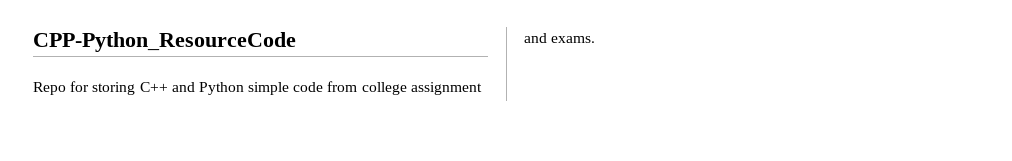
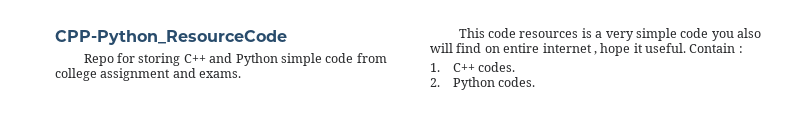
(596, 39) none -> [458,28,762,41] [430,43,743,56] [430,62,516,72] [430,77,536,90] // This code resources is a very simple code you also will find on entire internet , hope it useful. Contain : // 1. C++ codes. // 2. Python codes.

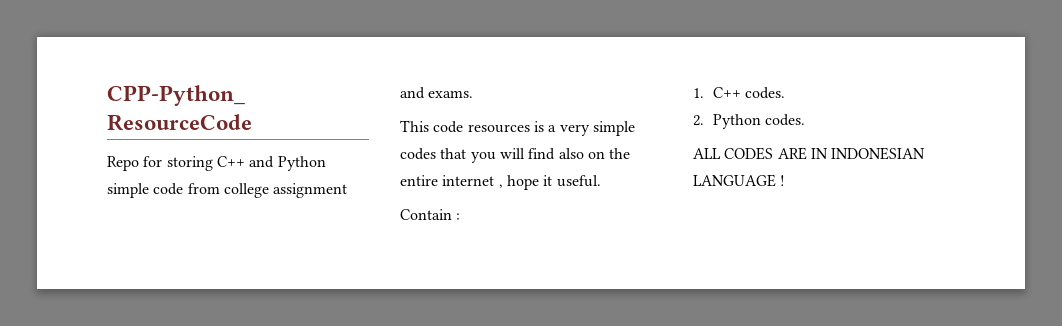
[680,28,762,41] [430,43,500,53] code you also will find on -> [400,148,631,163] codes that you will find also on the
(686, 48) none -> (601, 181) //
(536, 82) none -> [693,147,926,160] [693,174,786,187] // ALL CODES ARE IN INDONESIAN LANGUAGE !

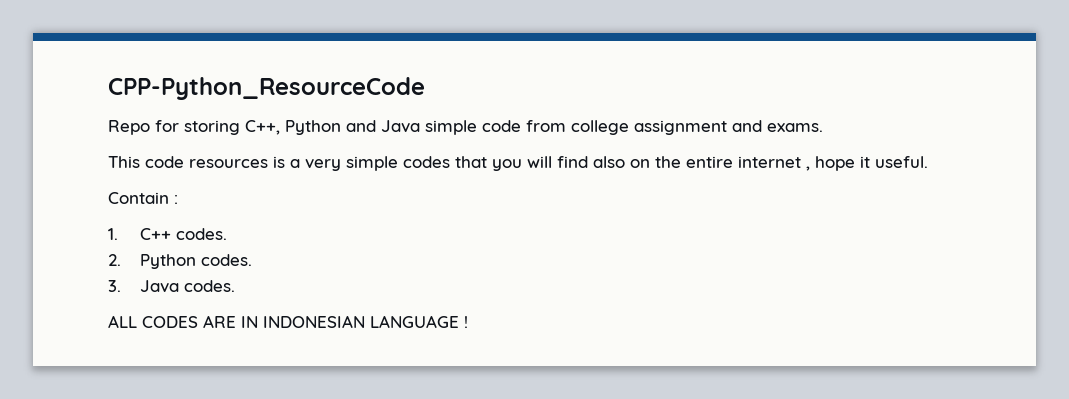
[216,156,326,171] C++ and Python -> [245,120,420,135] C++, Python and Java
(805, 120) none -> [108,280,235,293] // 3. Java codes.

